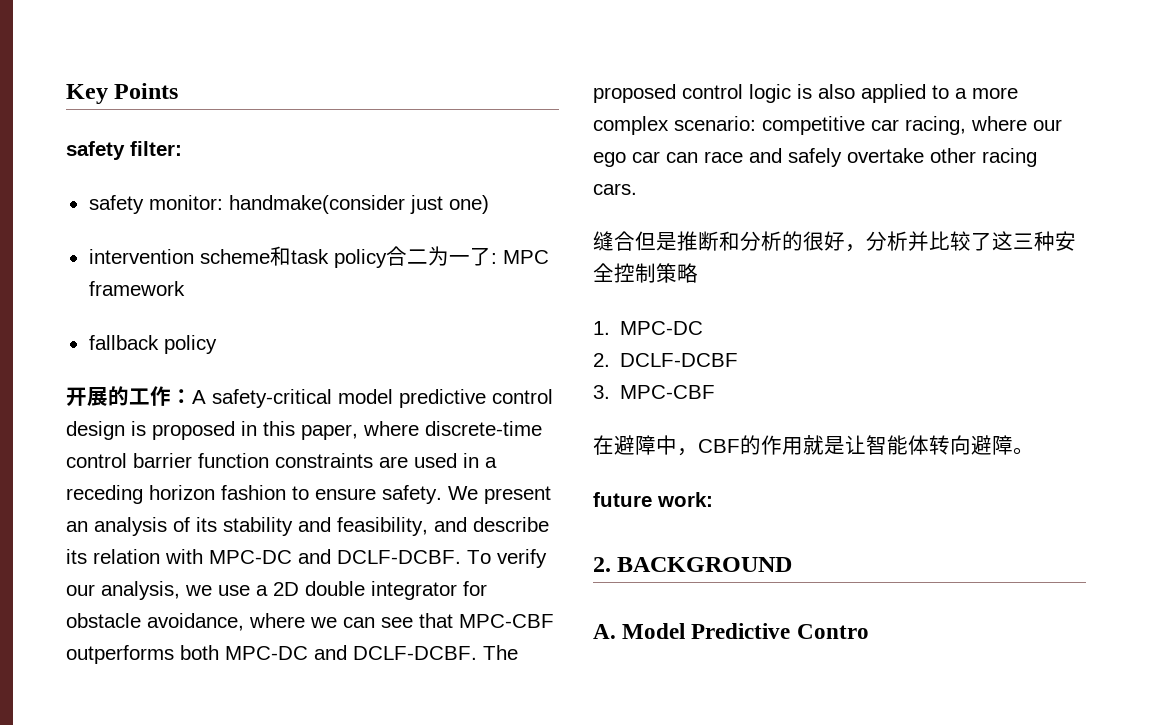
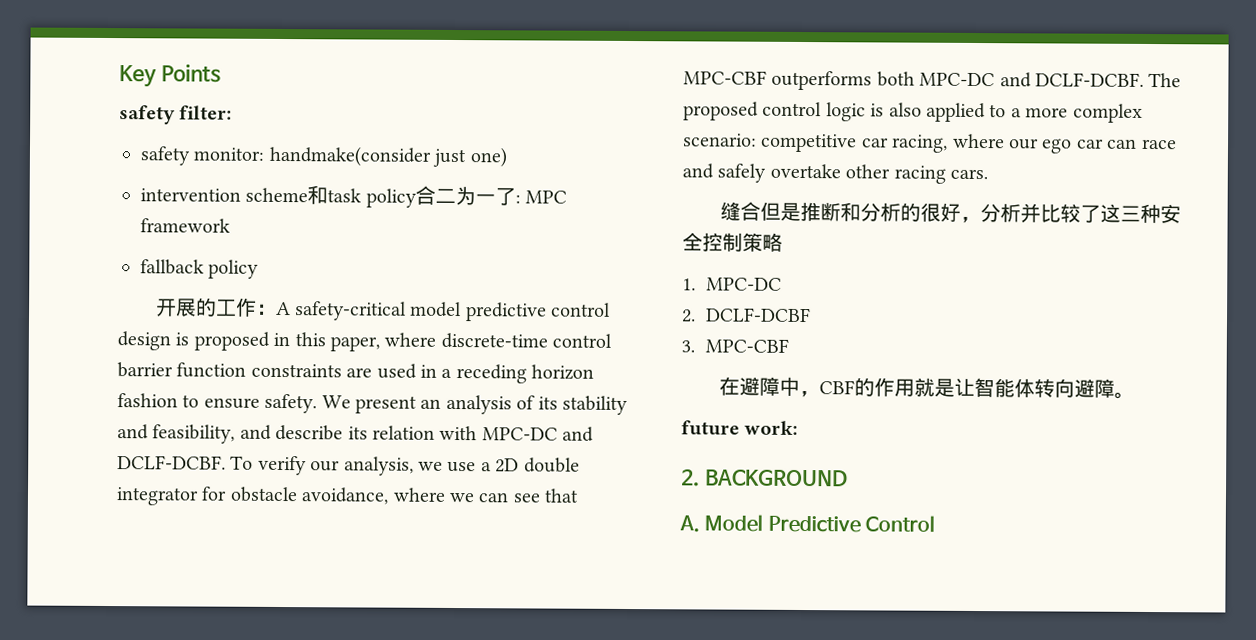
[796,624,869,639] Contro -> [864,515,935,533] Control

